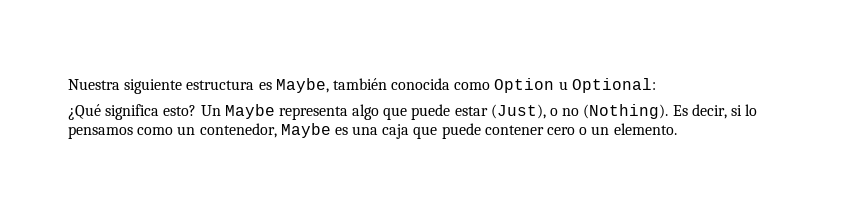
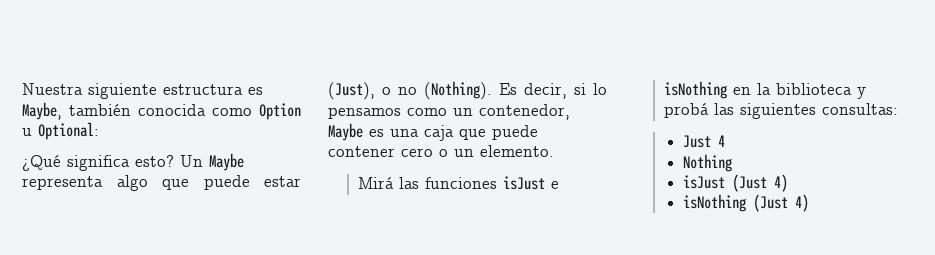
(677, 129) none -> [358,176,560,190] [664,81,867,99] [664,103,899,119] [682,135,725,148] [682,154,732,172] [682,174,788,192] [682,194,809,212] // Mirá las funciones isJust e isNothing en la biblioteca y probá las siguientes consultas: // Just 4 // Nothing // isJust (Just 4) // isNothing (Just 4)

